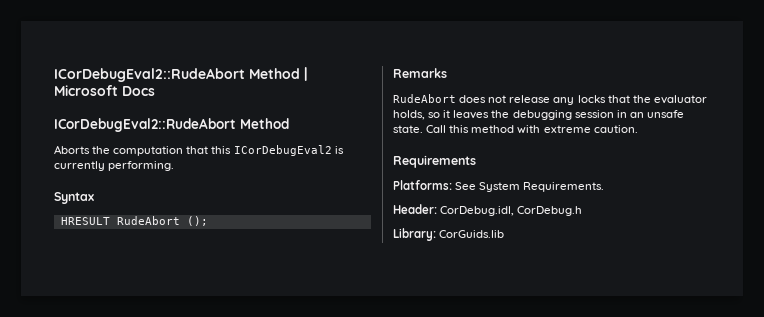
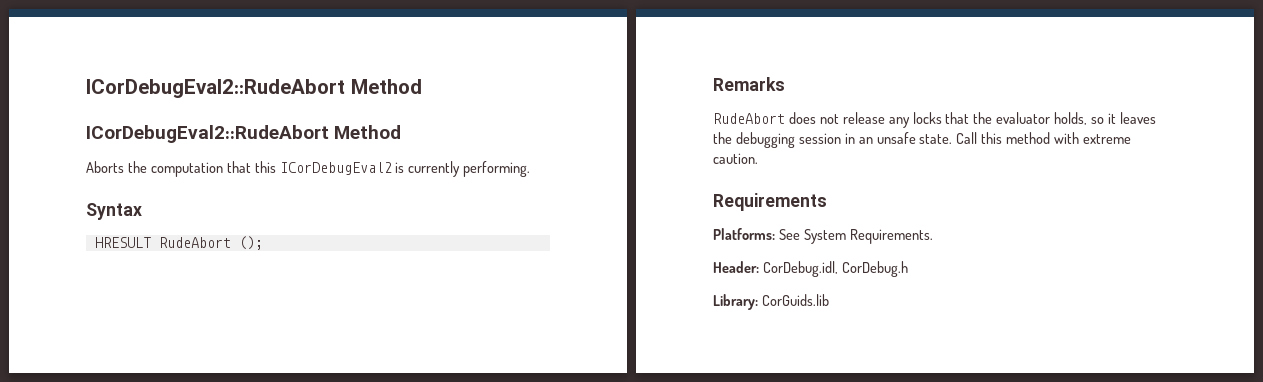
[54,67,307,82] [54,85,155,96] ICorDebugEval2::RudeAbort Method | Microsoft Docs -> [86,79,422,98] ICorDebugEval2::RudeAbort Method

